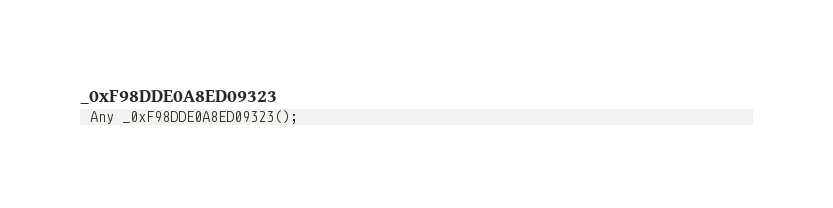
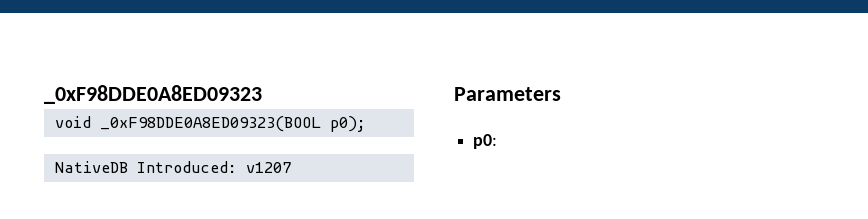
[90,110,299,124] Any _0xF98DDE0A8ED09323(); -> [54,116,366,132] [54,161,291,173] [454,87,561,101] [473,134,498,149] void _0xF98DDE0A8ED09323(BOOL p0); // NativeDB Introduced: v1207 // Parameters // p0:

